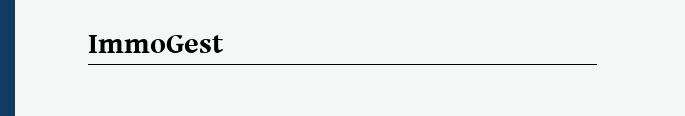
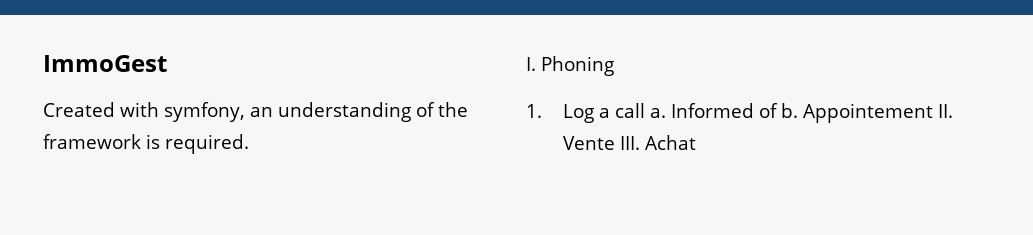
(224, 44) none -> [43,102,468,122] [43,134,249,154] [526,56,614,76] [526,103,953,123] [562,135,696,150] // Created with symfony, an understanding of the framework is required. // I. Phoning // 1. Log a call a. Informed of b. Appointement II. Vente III. Achat

